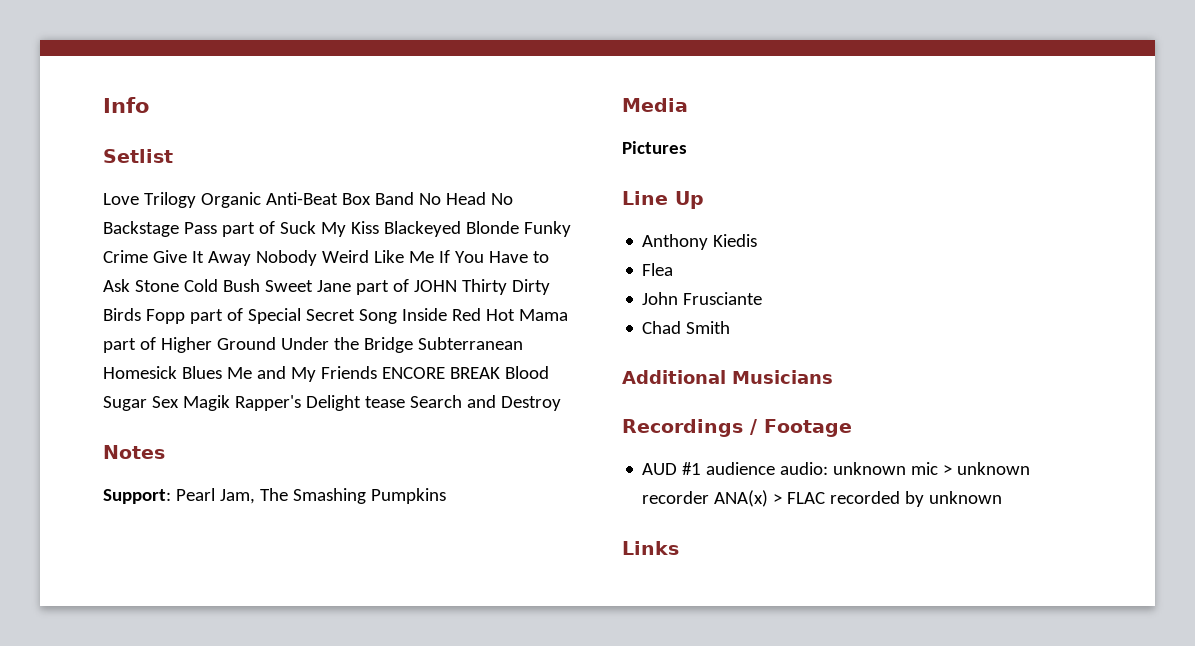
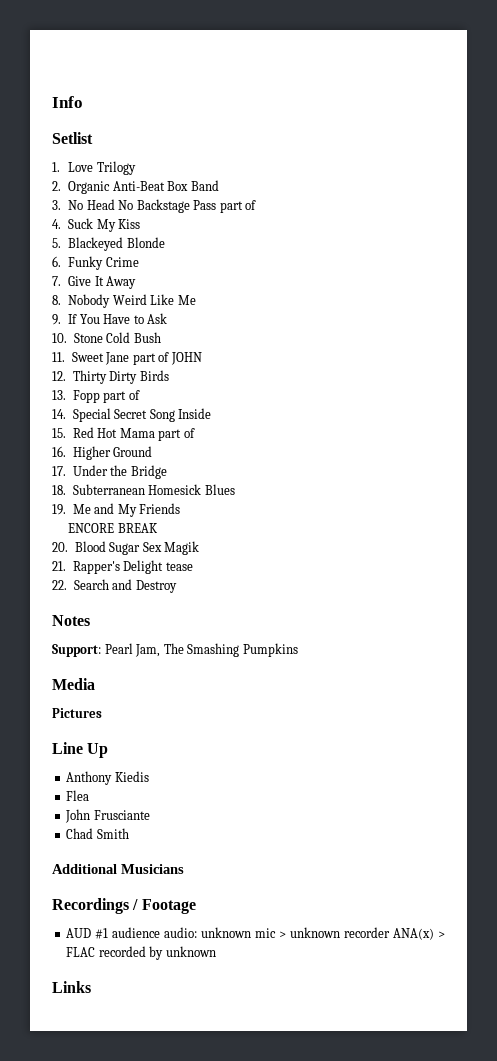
(173, 156) none -> [52,162,60,172] 1.
(196, 200) none -> [52,181,61,191] // 2.
(414, 198) none -> [52,200,61,210] // 3.
(275, 227) none -> [52,219,61,229] // 4.
(379, 227) none -> [52,238,61,248] // 5.
(519, 227) none -> [52,256,61,267] // 6.
(148, 256) none -> [52,276,61,286] // 7.
(251, 258) none -> [52,295,61,305] // 8.
(434, 257) none -> [52,314,61,325] // 9.
(130, 285) none -> [52,333,67,343] // 10.
(260, 285) none -> [52,352,65,362] // 11.
(457, 286) none -> [52,371,66,381] // 12.
(141, 314) none -> [52,390,66,400] // 13.
(243, 314) none -> [52,409,66,419] // 14.
(447, 314) none -> [52,428,66,438] // 15.
(156, 343) none -> [52,446,66,457] // 16.
(276, 343) none -> [52,466,66,476] // 17.
(413, 345) none -> [52,485,66,495] // 18.
(222, 372) none -> [52,504,66,515] // 19.
(377, 372) none -> (181, 508) //
(500, 373) none -> [52,542,68,552] // 20.
(230, 403) none -> [52,561,66,571] // 21.
(405, 402) none -> [52,580,67,590] // 22.

